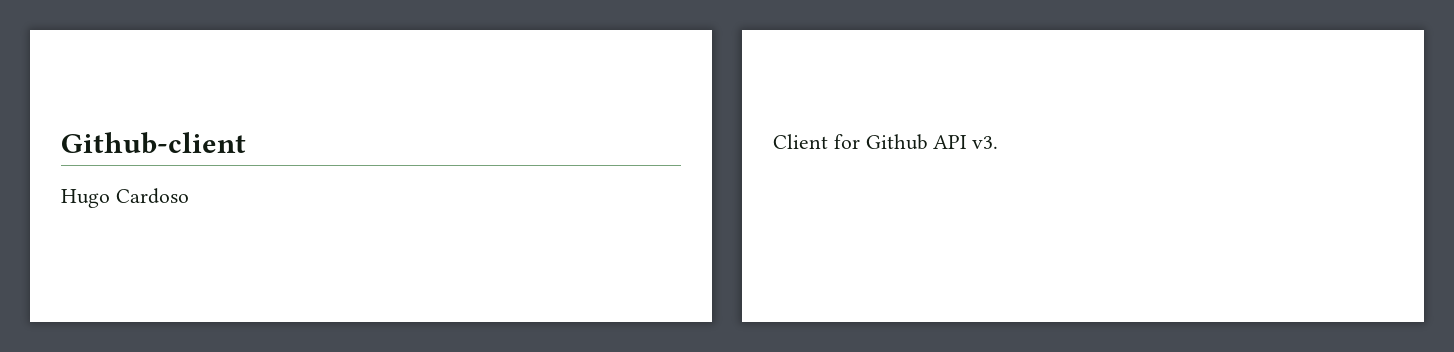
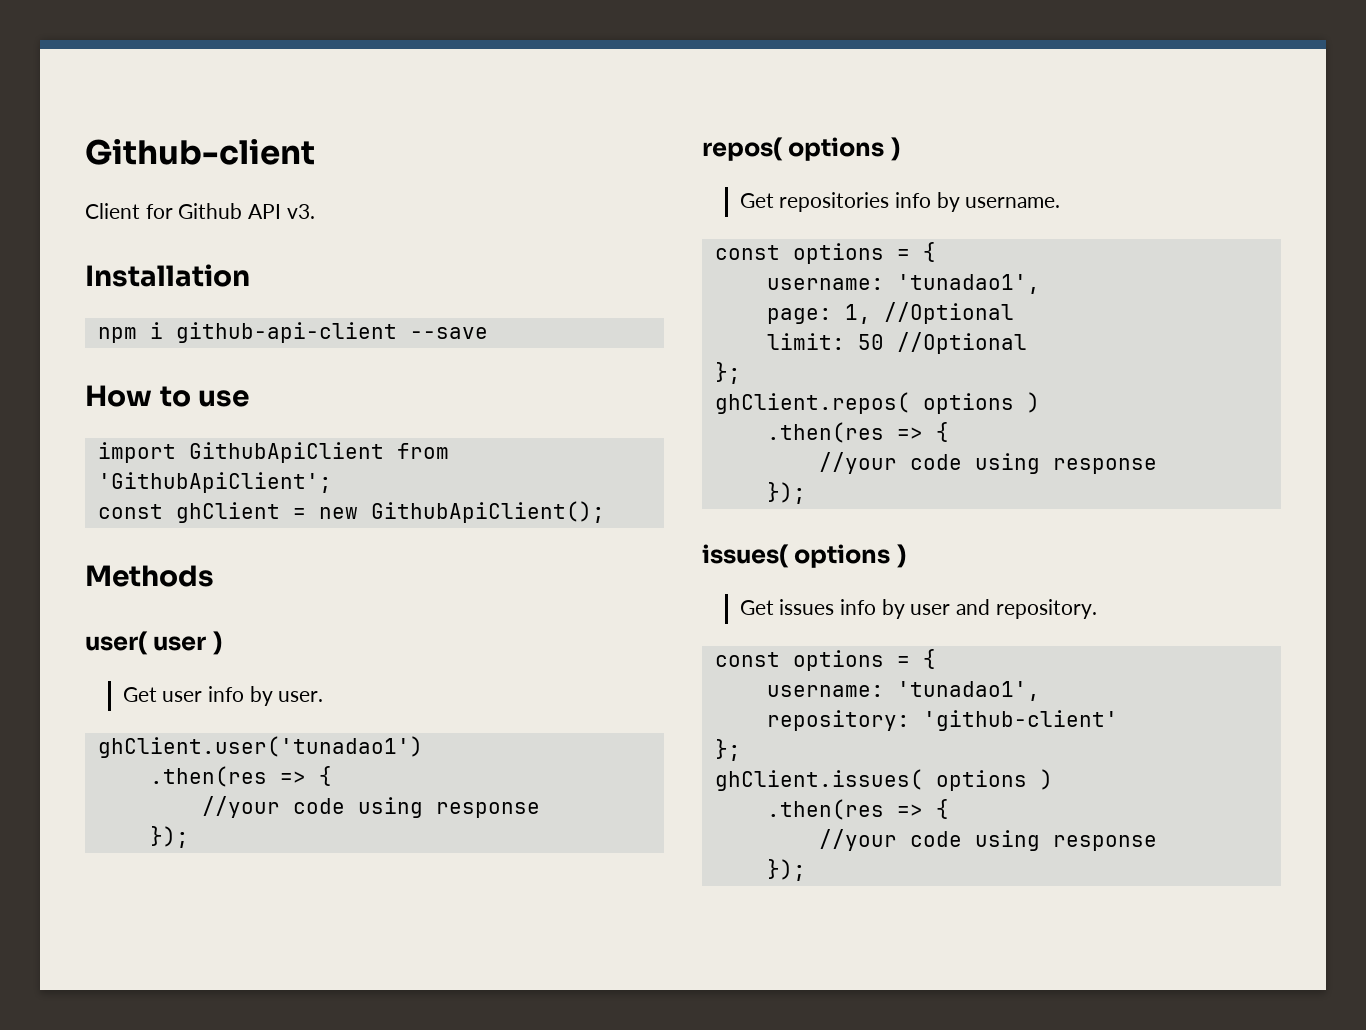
[61,188,189,208] // Hugo Cardoso -> (315, 152) none
(999, 142) none -> [85,264,250,287] [97,322,488,343] [85,385,250,407] [97,442,449,463] [97,472,332,493] [97,501,605,523] [85,565,214,587] [85,631,222,655] [122,686,324,706] [97,736,423,758] [149,766,332,787] [201,796,540,818] [149,826,189,848] [702,137,900,161] [739,192,1061,212] [714,242,936,264] [766,274,1040,294] [766,302,1014,324] [766,332,1027,354] [714,362,741,384] [714,392,1040,414] [766,422,949,443] [818,452,1157,474] [766,482,806,504] [702,544,906,568] [739,599,1097,619] [714,649,936,671] [766,681,1040,701] [766,710,1118,731] [714,739,741,761] [714,769,1053,791] [766,799,949,820] [818,829,1157,851] [766,859,806,881] // Installation // npm i github-api-client --save // How to use // import GithubApiClient from 'GithubApiClient'; // const ghClient = new GithubApiClient(); // Methods // user( user ) // Get user info by user. // ghClient.user('tunadao1') // .then(res => { // //your code using response // }); // repos( options ) // Get repositories info by username. // const options = { // username: 'tunadao1', // page: 1, //Optional // limit: 50 //Optional // }; // ghClient.repos( options ) // .then(res => { // //your code using response // }); // issues( options ) // Get issues info by user and repository. // const options = { // username: 'tunadao1', // repository: 'github-client' // }; // ghClient.issues( options ) // .then(res => { // //your code using response // });

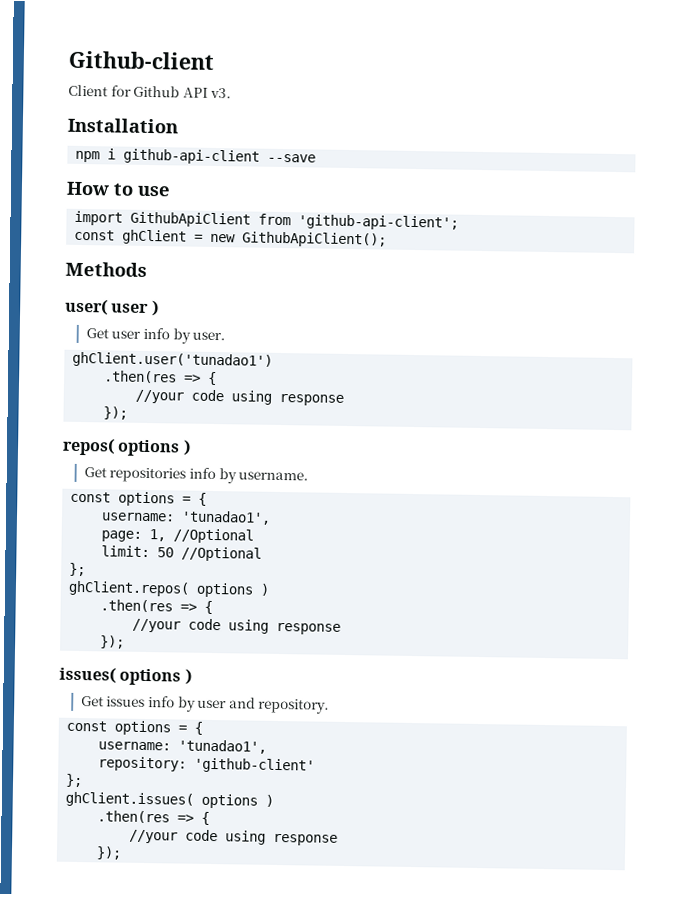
[97,472,332,493] 'GithubApiClient'; -> [298,214,460,231] 'github-api-client';

